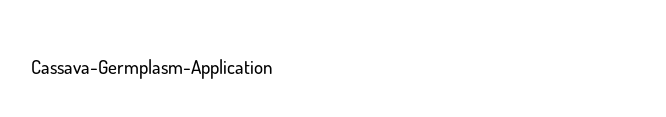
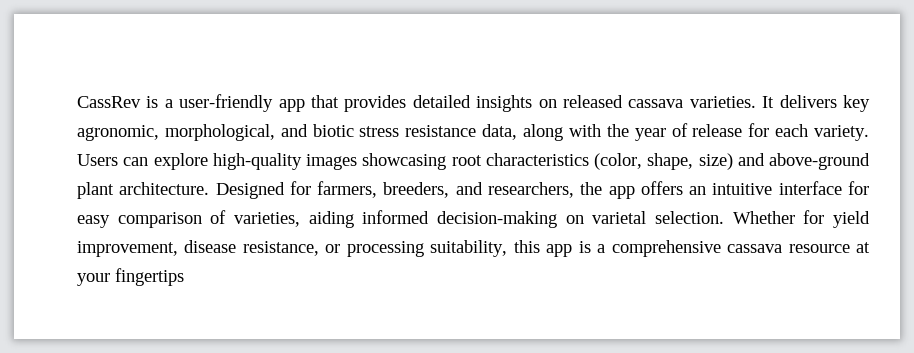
[31,59,273,79] Cassava-Germplasm-Application -> [77,94,870,112] [77,123,870,141] [77,153,870,170] [77,181,870,199] [77,210,870,228] [77,240,870,257] [77,268,184,286] CassRev is a user-friendly app that provides detailed insights on released cassava varieties. It delivers key agronomic, morphological, and biotic stress resistance data, along with the year of release for each variety. Users can explore high-quality images showcasing root characteristics (color, shape, size) and above-ground plant architecture. Designed for farmers, breeders, and researchers, the app offers an intuitive interface for easy comparison of varieties, aiding informed decision-making on varietal selection. Whether for yield improvement, disease resistance, or processing suitability, this app is a comprehensive cassava resource at your fingertips

